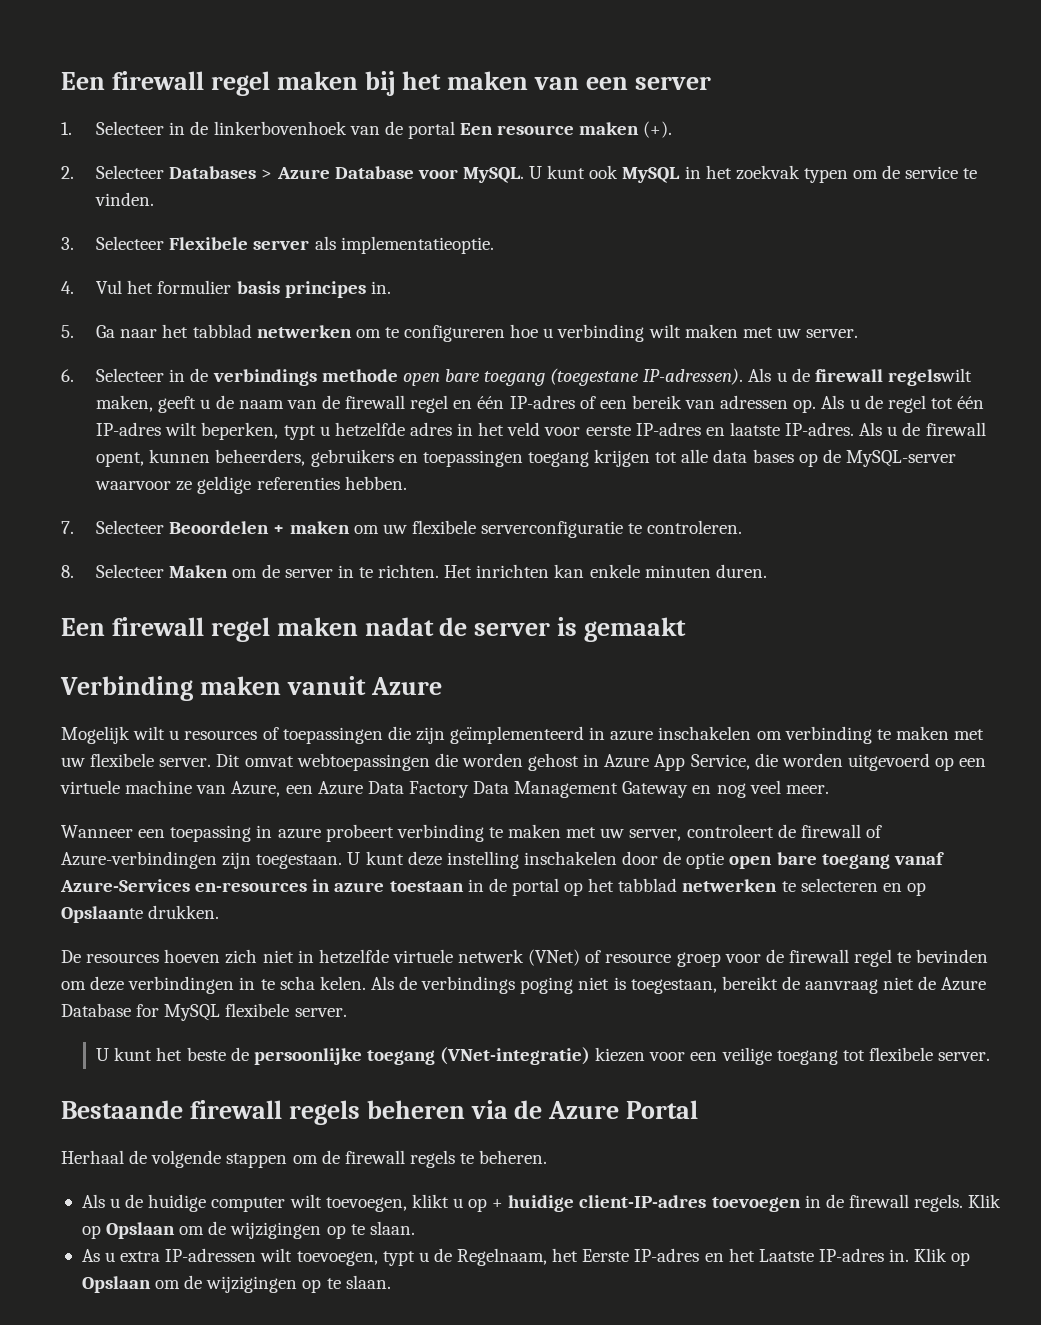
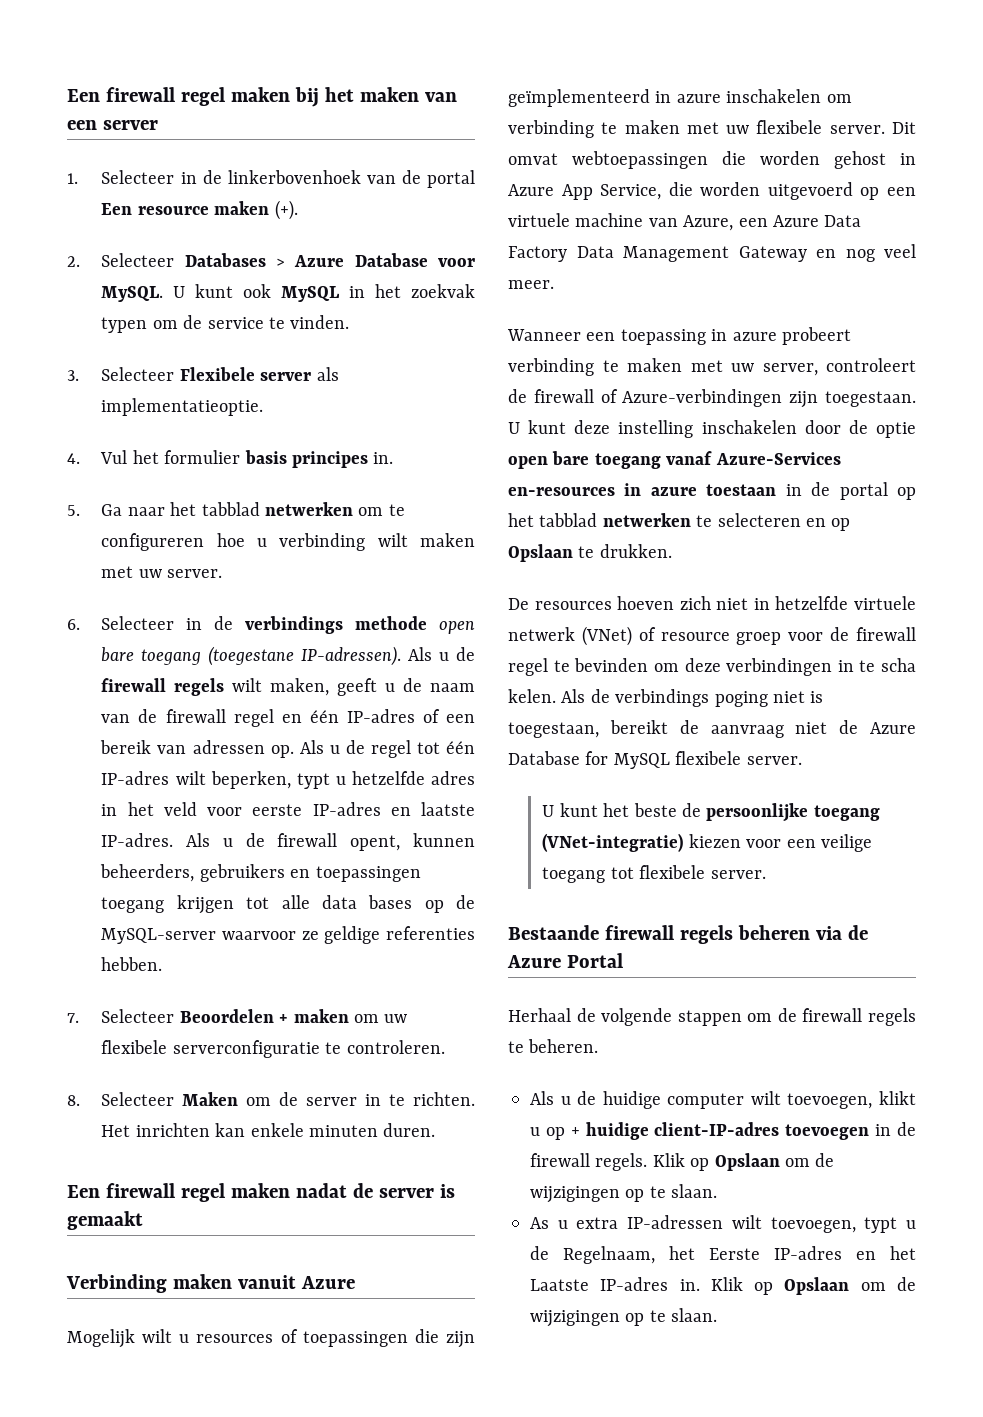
[887,368,972,386] regelswilt -> [174,678,263,696] regels wilt
[61,906,143,923] Opslaante -> [508,544,595,562] Opslaan te

